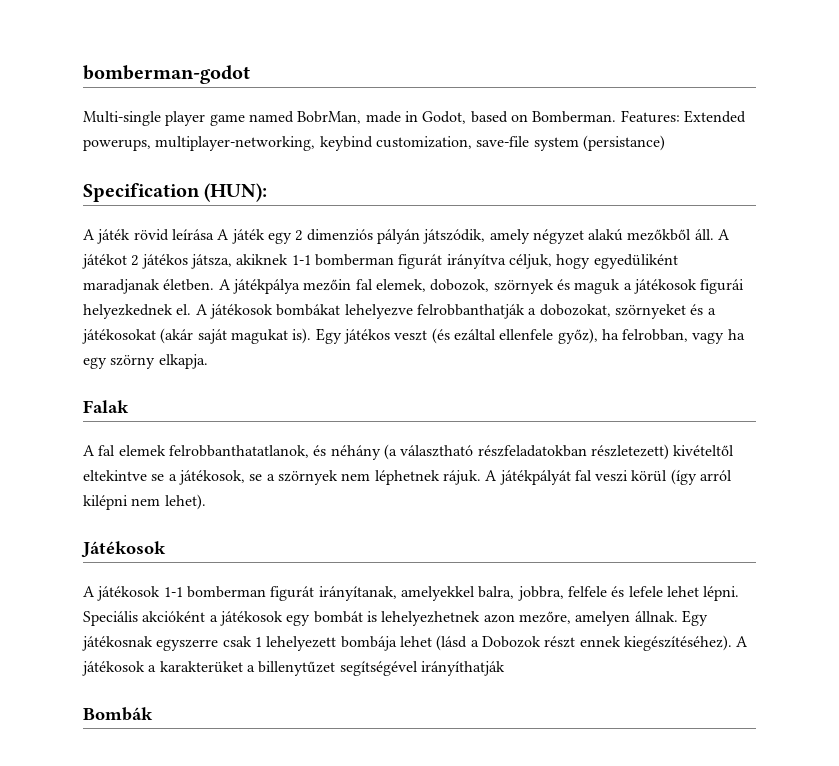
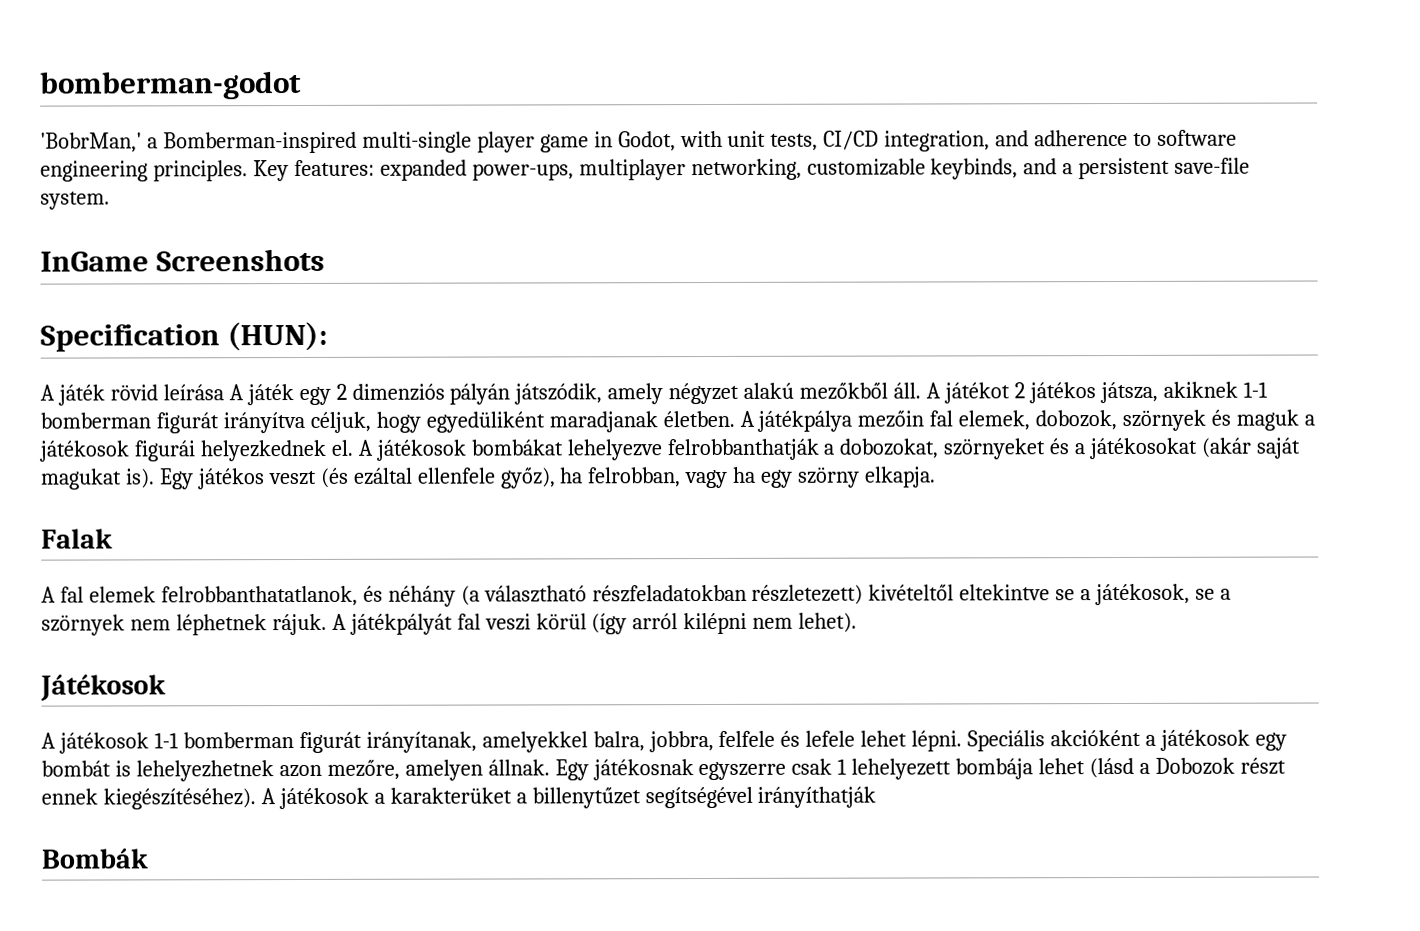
[83,110,746,126] [83,135,665,151] Multi-single player game named BobrMan, made in Godot, based on Bomberman. Features: Extended powerups, multiplayer-networking, keybind customization, save-file system (persistance) -> [40,129,1238,154] [40,157,1251,182] [40,191,110,210] [40,248,326,272] 'BobrMan,' a Bomberman-inspired multi-single player game in Godot, with unit tests, CI/CD integration, and adherence to software engineering principles. Key features: expanded power-ups, multiplayer networking, customizable keybinds, and a persistent save-file system. // InGame Screenshots

